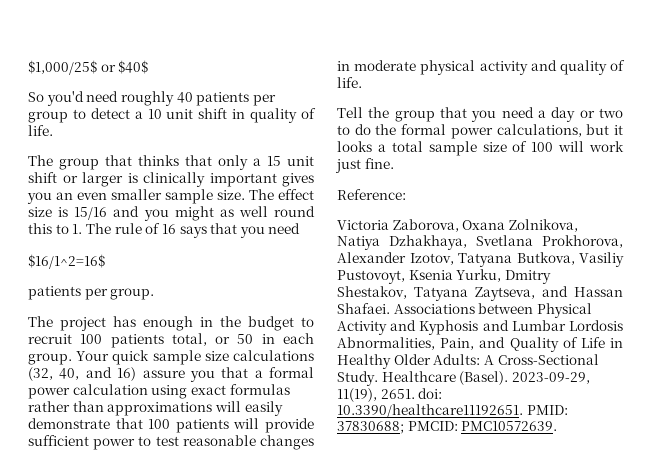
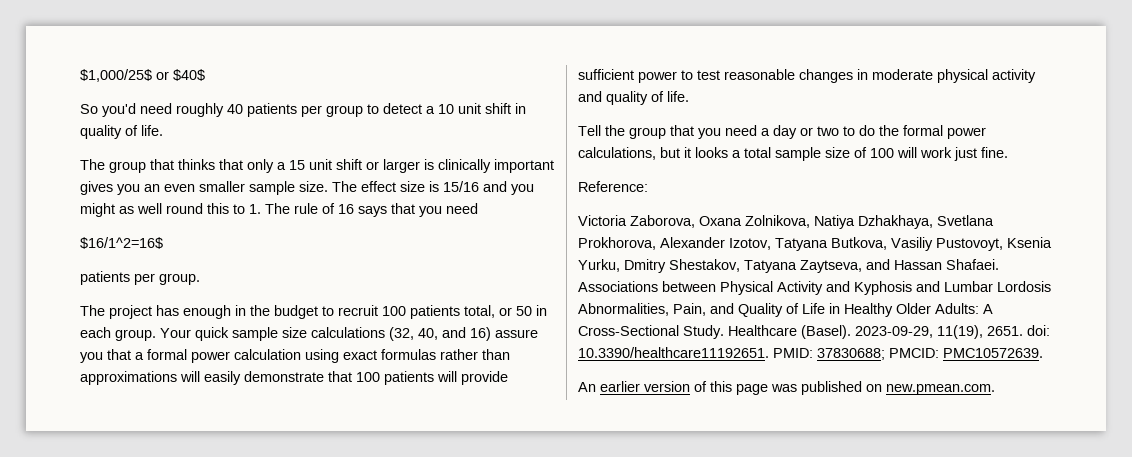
(558, 426) none -> [578,381,995,395] // An earlier version of this page was published on new.pmean.com.

